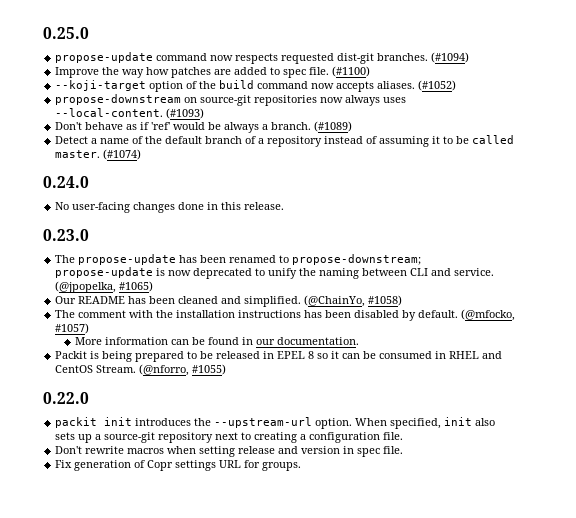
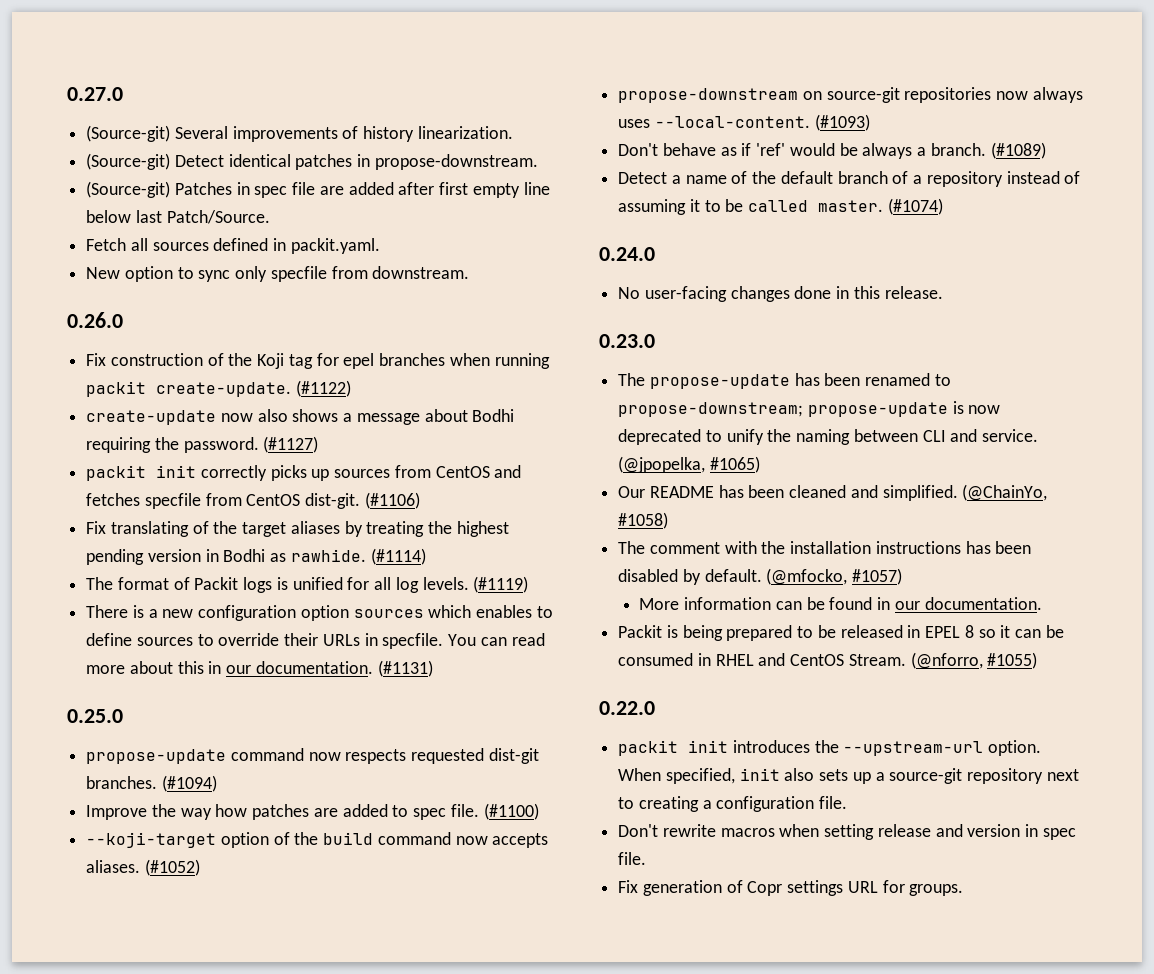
(43, 33) none -> [67,87,123,101] [86,125,513,142] [86,153,538,170] [86,181,550,198] [86,210,270,224] [86,238,380,254] [86,266,470,282] [67,312,123,328] [86,353,550,369] [86,380,351,397] [86,409,515,425] [86,436,319,453] [86,465,522,481] [86,492,420,509] [86,521,509,537] [86,548,426,565] [86,576,529,593] [86,605,553,621] [86,633,545,649] [86,660,433,677] 0.27.0 // (Source-git) Several improvements of history linearization. // (Source-git) Detect identical patches in propose-downstream. // (Source-git) Patches in spec file are added after first empty line below last Patch/Source. // Fetch all sources defined in packit.yaml. // New option to sync only specfile from downstream. // 0.26.0 // Fix construction of the Koji tag for epel branches when running packit create-update. (#1122) // create-update now also shows a message about Bodhi requiring the password. (#1127) // packit init correctly picks up sources from CentOS and fetches specfile from CentOS dist-git. (#1106) // Fix translating of the target aliases by treating the highest pending version in Bodhi as rawhide. (#1114) // The format of Packit logs is unified for all log levels. (#1119) // There is a new configuration option sources which enables to define sources to override their URLs in specfile. You can read more about this in our documentation. (#1131) //

